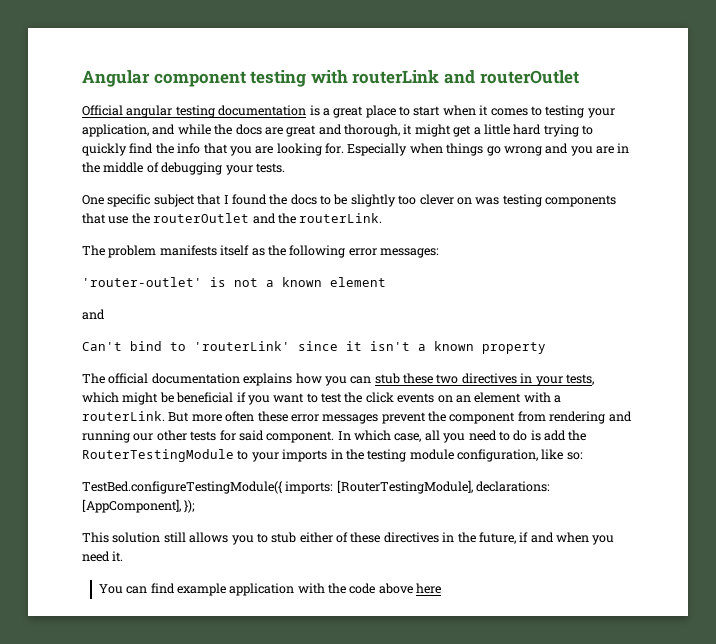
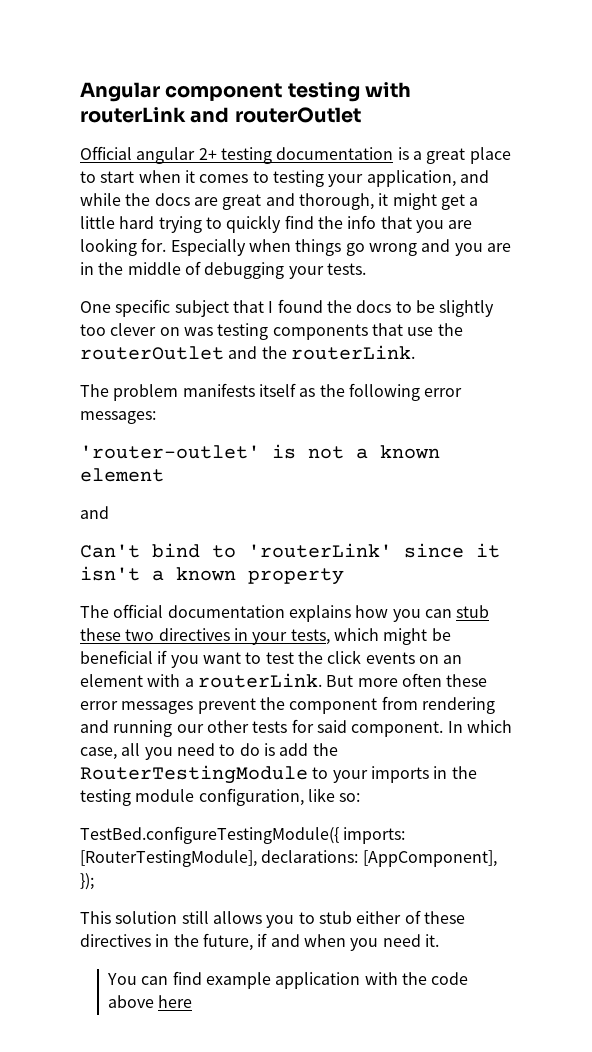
(173, 111) none -> [198,148,217,160] 2+

